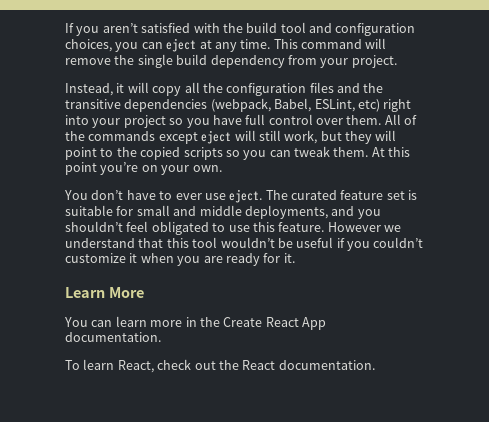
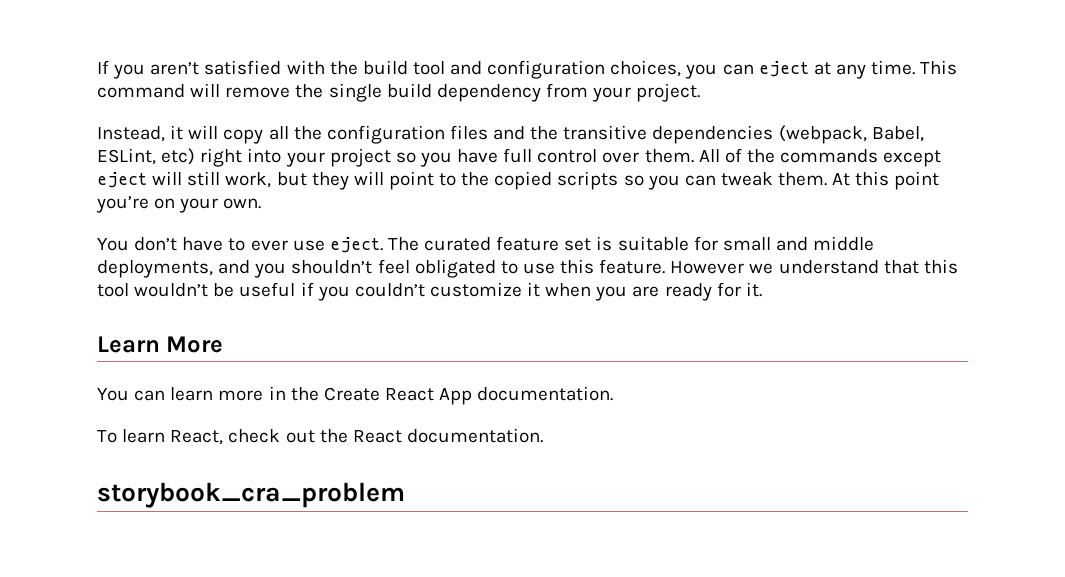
(375, 365) none -> [97,482,405,508] // storybook_cra_problem

